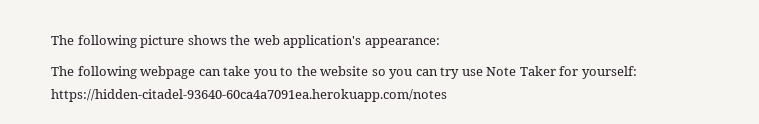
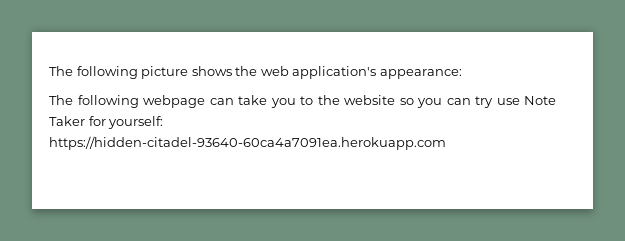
[51,89,447,102] https://hidden-citadel-93640-60ca4a7091ea.herokuapp.com/notes -> [49,136,446,150] https://hidden-citadel-93640-60ca4a7091ea.herokuapp.com

